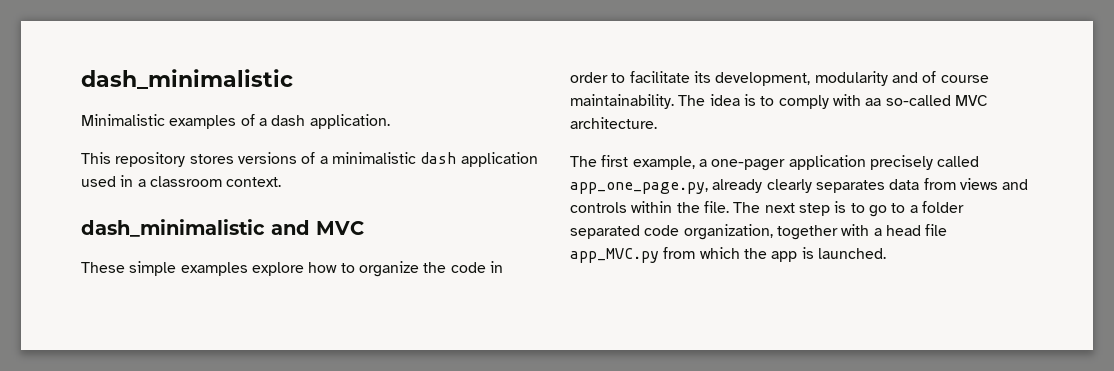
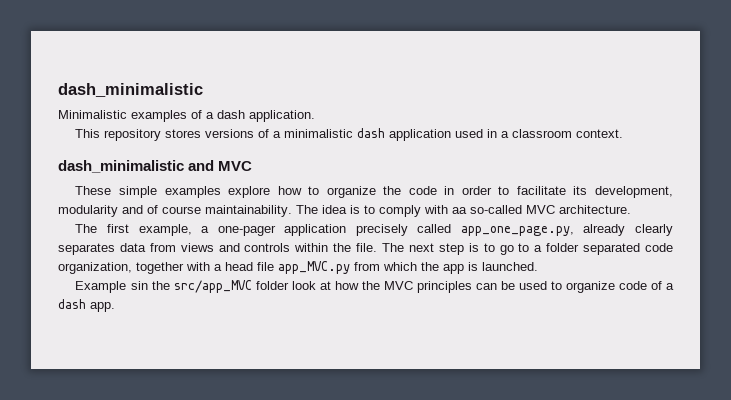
(886, 253) none -> [75,280,674,293] [58,299,115,312] // Example sin the src/app_MVC folder look at how the MVC principles can be used to organize code of a dash app.

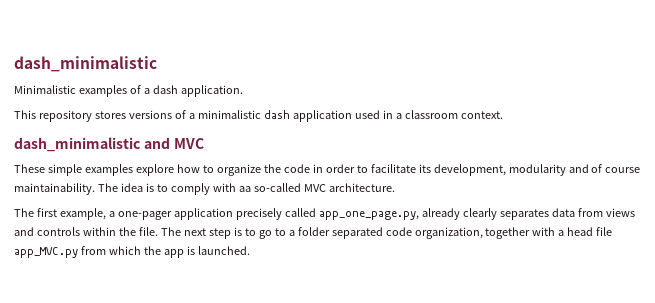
[75,280,674,293] [58,299,115,312] // Example sin the src/app_MVC folder look at how the MVC principles can be used to organize code of a dash app. -> (250, 250) none

